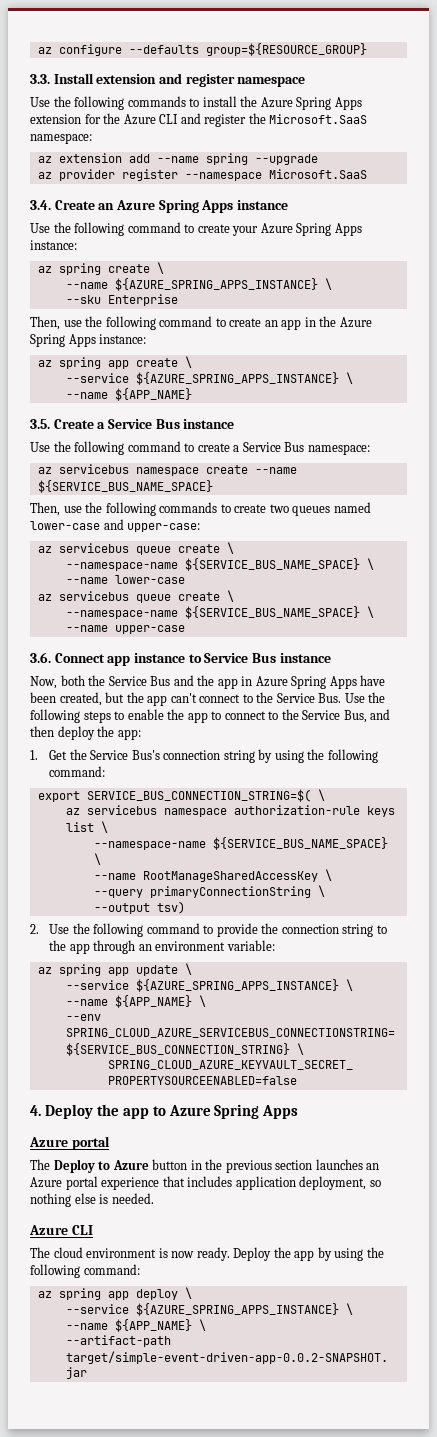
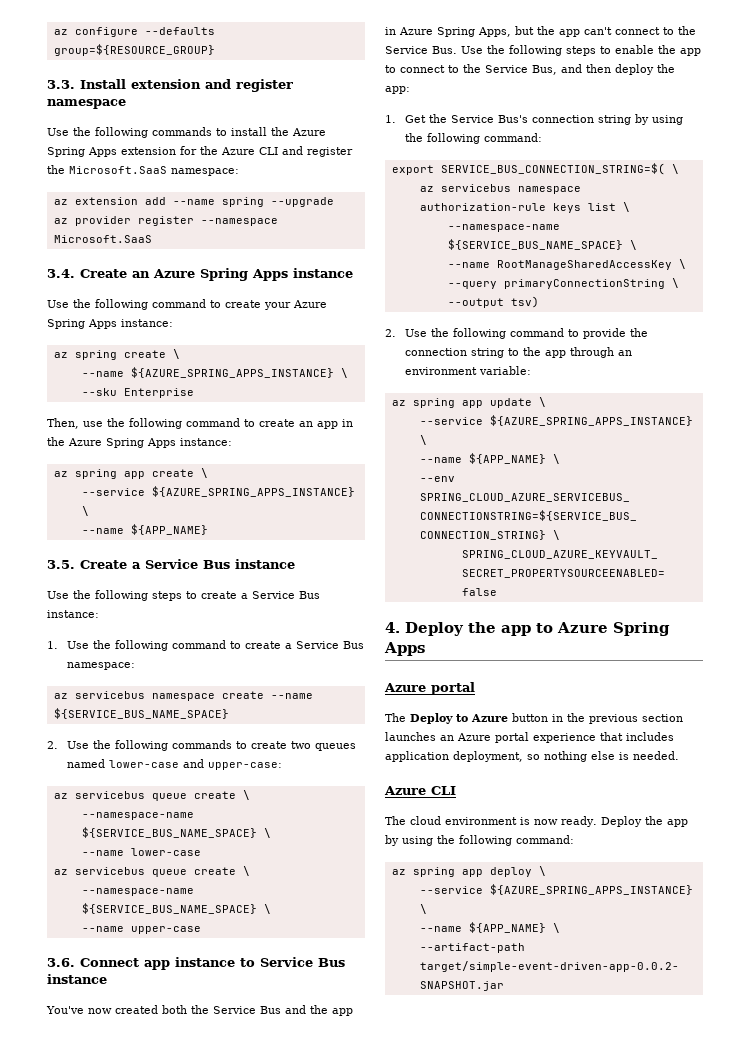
(125, 448) none -> [152,591,320,601] [47,610,99,618] [47,640,168,651] steps to create a Service Bus instance: // 1. Use the following
[30,502,82,516] Then, use -> [47,741,89,749] 2. Use
[30,676,57,689] Now, -> [46,1005,158,1014] You've now created
[329,675,386,689] [30,692,102,706] Apps have been created, -> [478,27,511,37] Apps,

